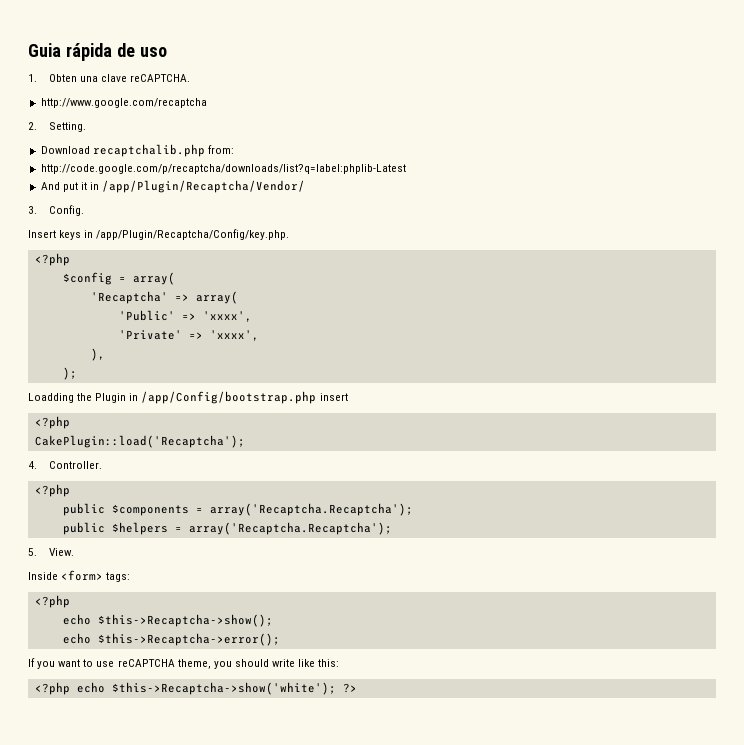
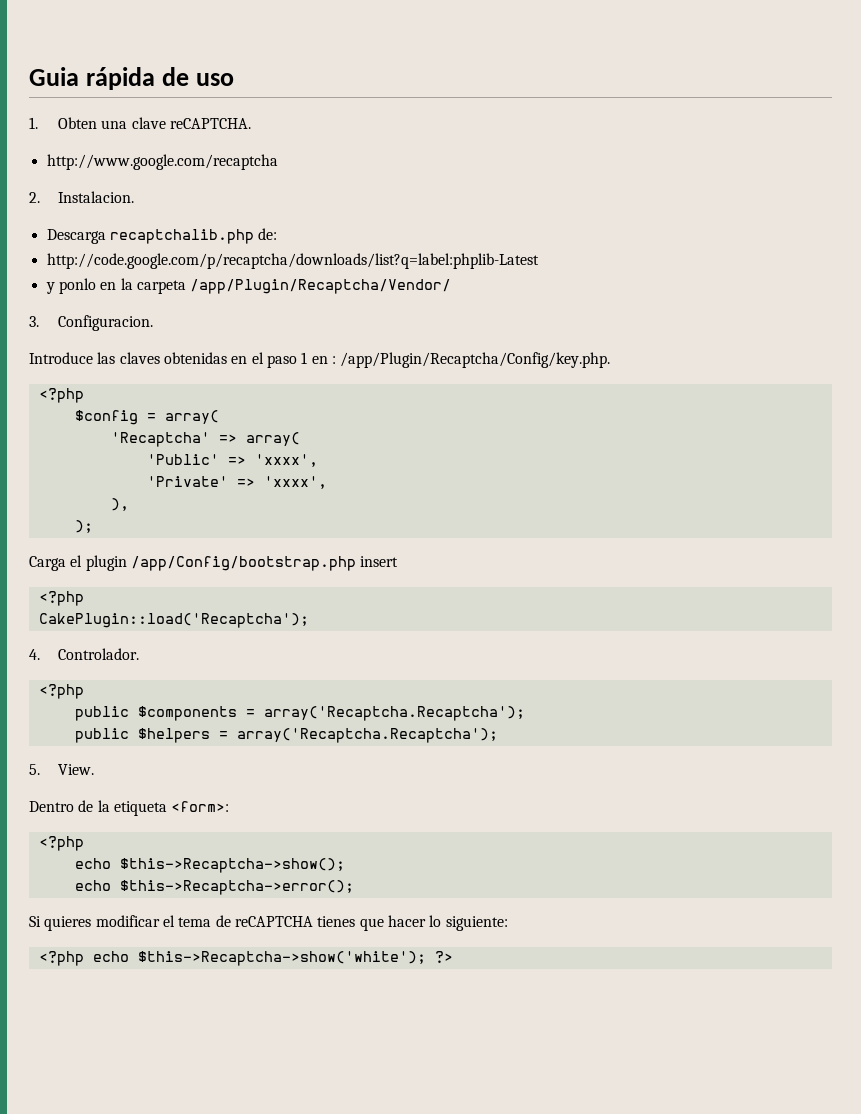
[48,122,86,132] [40,144,234,157] [40,164,406,174] [40,180,306,193] [28,205,84,216] [28,230,94,240] Setting. // Download recaptchalib.php from: // http://code.google.com/p/recaptcha/downloads/list?q=label:phplib-Latest // And put it in /app/Plugin/Recaptcha/Vendor/ // 3. Config. // Insert keys in -> [57,191,134,203] [46,228,278,244] [46,253,539,269] [45,278,452,294] [29,315,153,331] [29,352,336,368] Instalacion. // Descarga recaptchalib.php de: // http://code.google.com/p/recaptcha/downloads/list?q=label:phplib-Latest // y ponlo en la carpeta /app/Plugin/Recaptcha/Vendor/ // 3. Configuracion. // Introduce las claves obtenidas en el paso 1 en :
[28,393,139,403] Loadding the Plugin in -> [29,555,127,571] Carga el plugin
[48,461,102,469] Controller. -> [57,648,139,660] Controlador.
[28,570,131,582] Inside <form> tags: -> [29,800,230,816] Dentro de la etiqueta <form>:
[28,658,340,669] If you want to use reCAPTCHA theme, you should write like this: -> [29,915,508,931] Si quieres modificar el tema de reCAPTCHA tienes que hacer lo siguiente:

